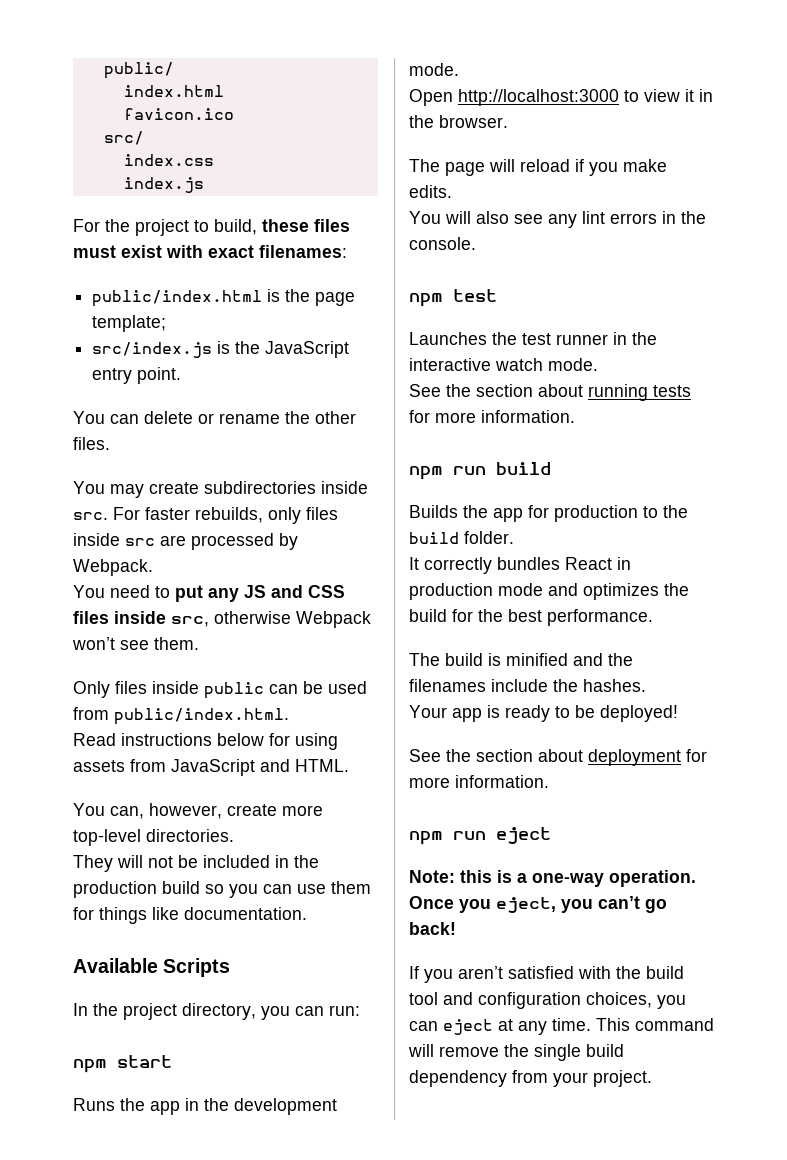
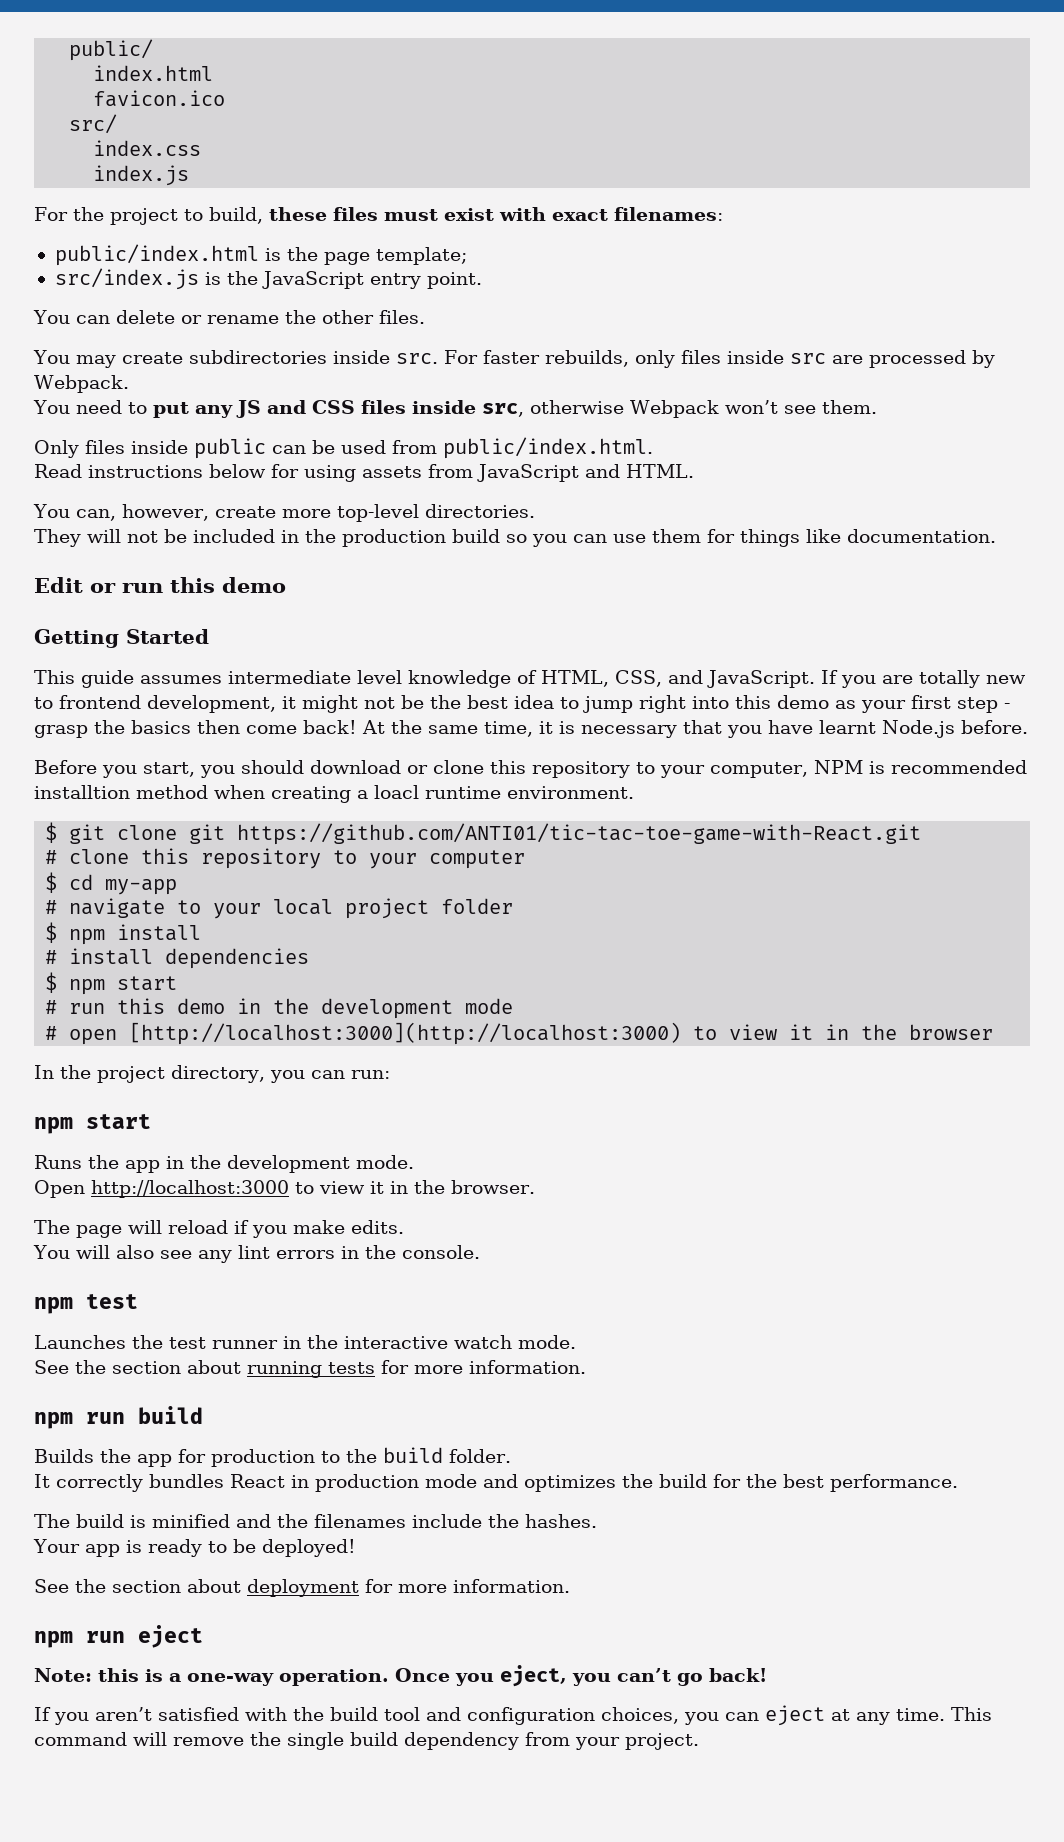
[73,958,231,977] Available Scripts -> [34,577,286,593] [34,629,209,648] [34,670,1026,688] [34,695,1010,713] [34,720,1028,738] [34,760,1027,778] [34,785,634,803] [45,822,922,845] [45,848,526,869] [45,872,178,895] [45,898,514,919] [45,922,202,945] [45,948,310,969] [45,972,178,995] [45,998,514,1019] [45,1022,994,1045] Edit or run this demo // Getting Started // This guide assumes intermediate level knowledge of HTML, CSS, and JavaScript. If you are totally new to frontend development, it might not be the best idea to jump right into this demo as your first step - grasp the basics then come back! At the same time, it is necessary that you have learnt Node.js before. // Before you start, you should download or clone this repository to your computer, NPM is recommended installtion method when creating a loacl runtime environment. // $ git clone git https://github.com/ANTI01/tic-tac-toe-game-with-React.git // # clone this repository to your computer // $ cd my-app // # navigate to your local project folder // $ npm install // # install dependencies // $ npm start // # run this demo in the development mode // # open [http://localhost:3000](http://localhost:3000) to view it in the browser

